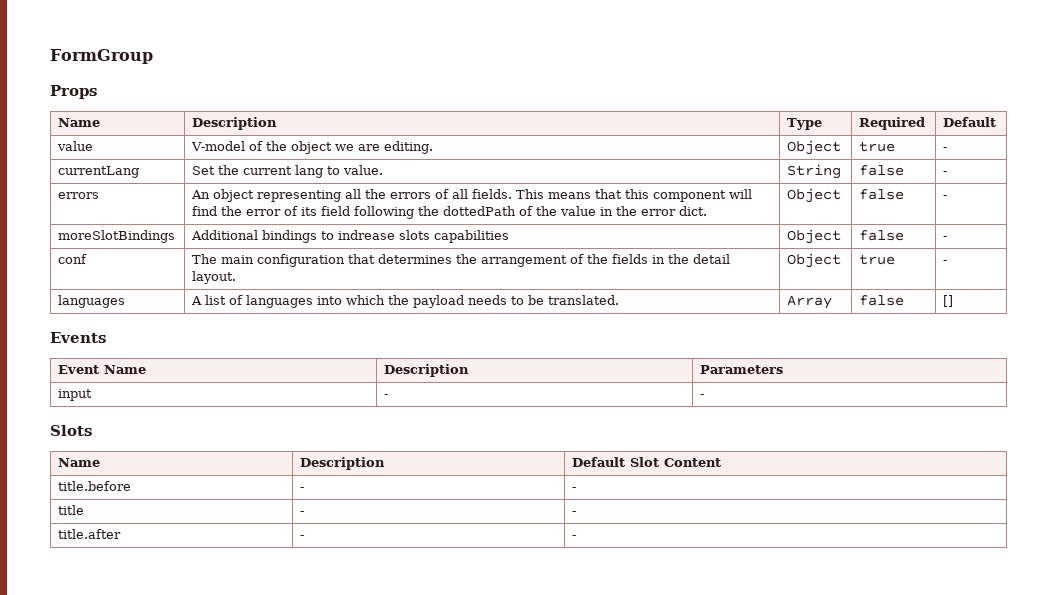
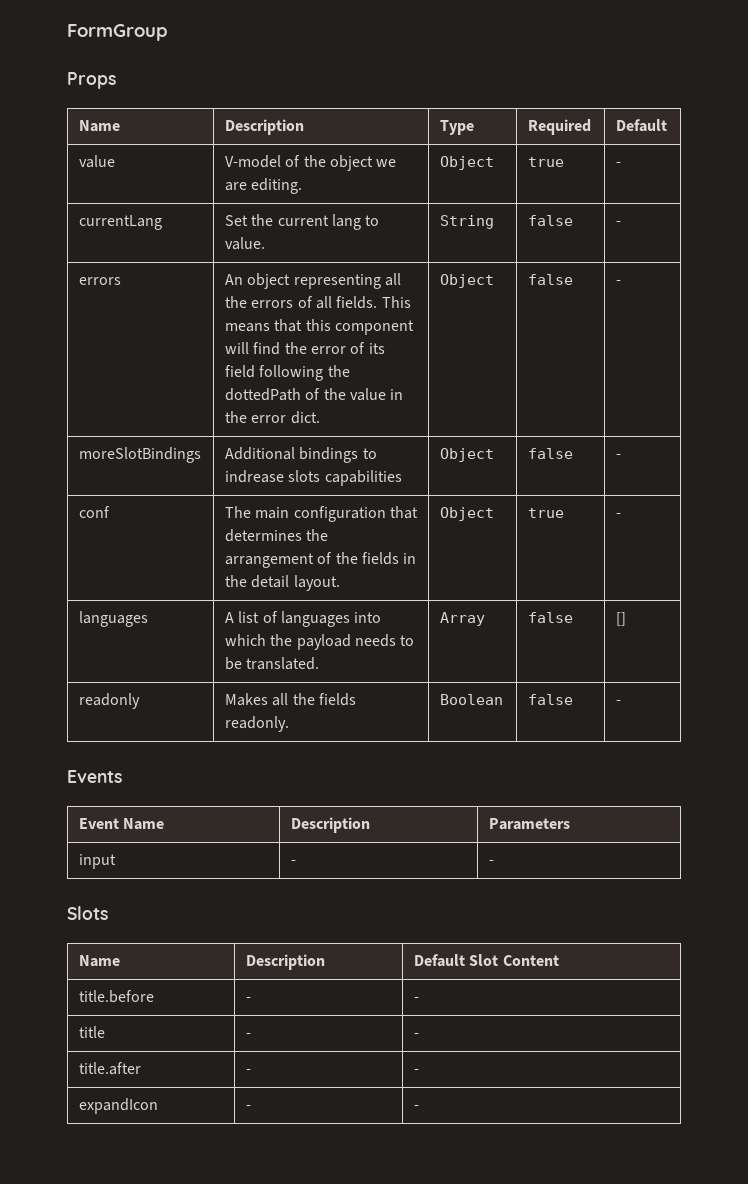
(954, 301) none -> [78,693,140,709] [224,693,356,706] [224,716,289,732] [439,694,503,705] [527,694,573,705] [615,700,621,705] // readonly | Makes all the fields readonly. | Boolean | false | -
(577, 537) none -> [78,1098,158,1114] [245,1105,251,1110] [413,1105,419,1110] // expandIcon | - | -

